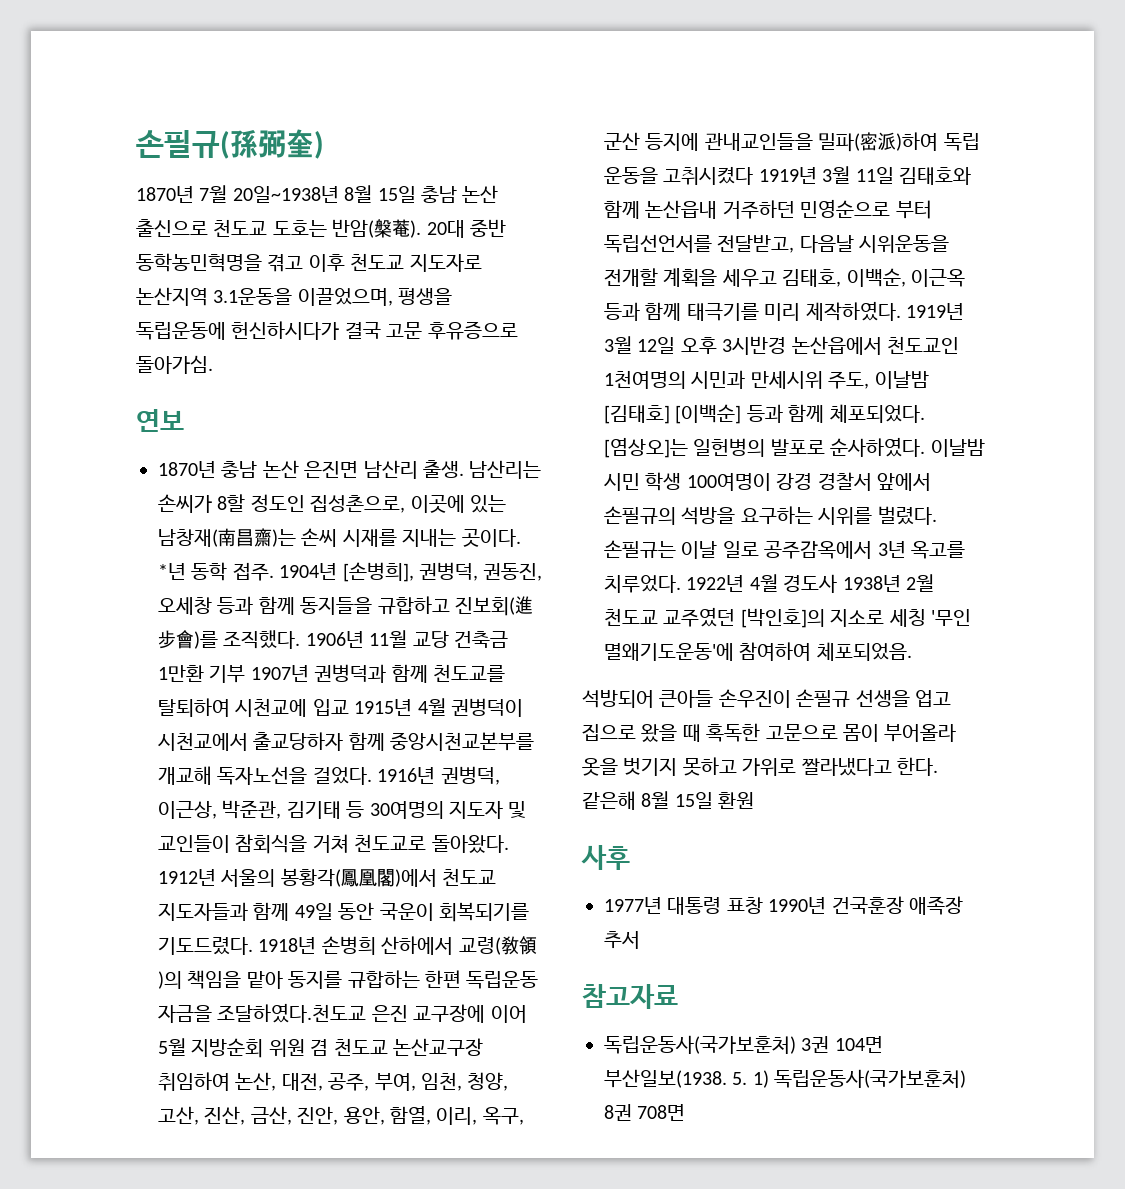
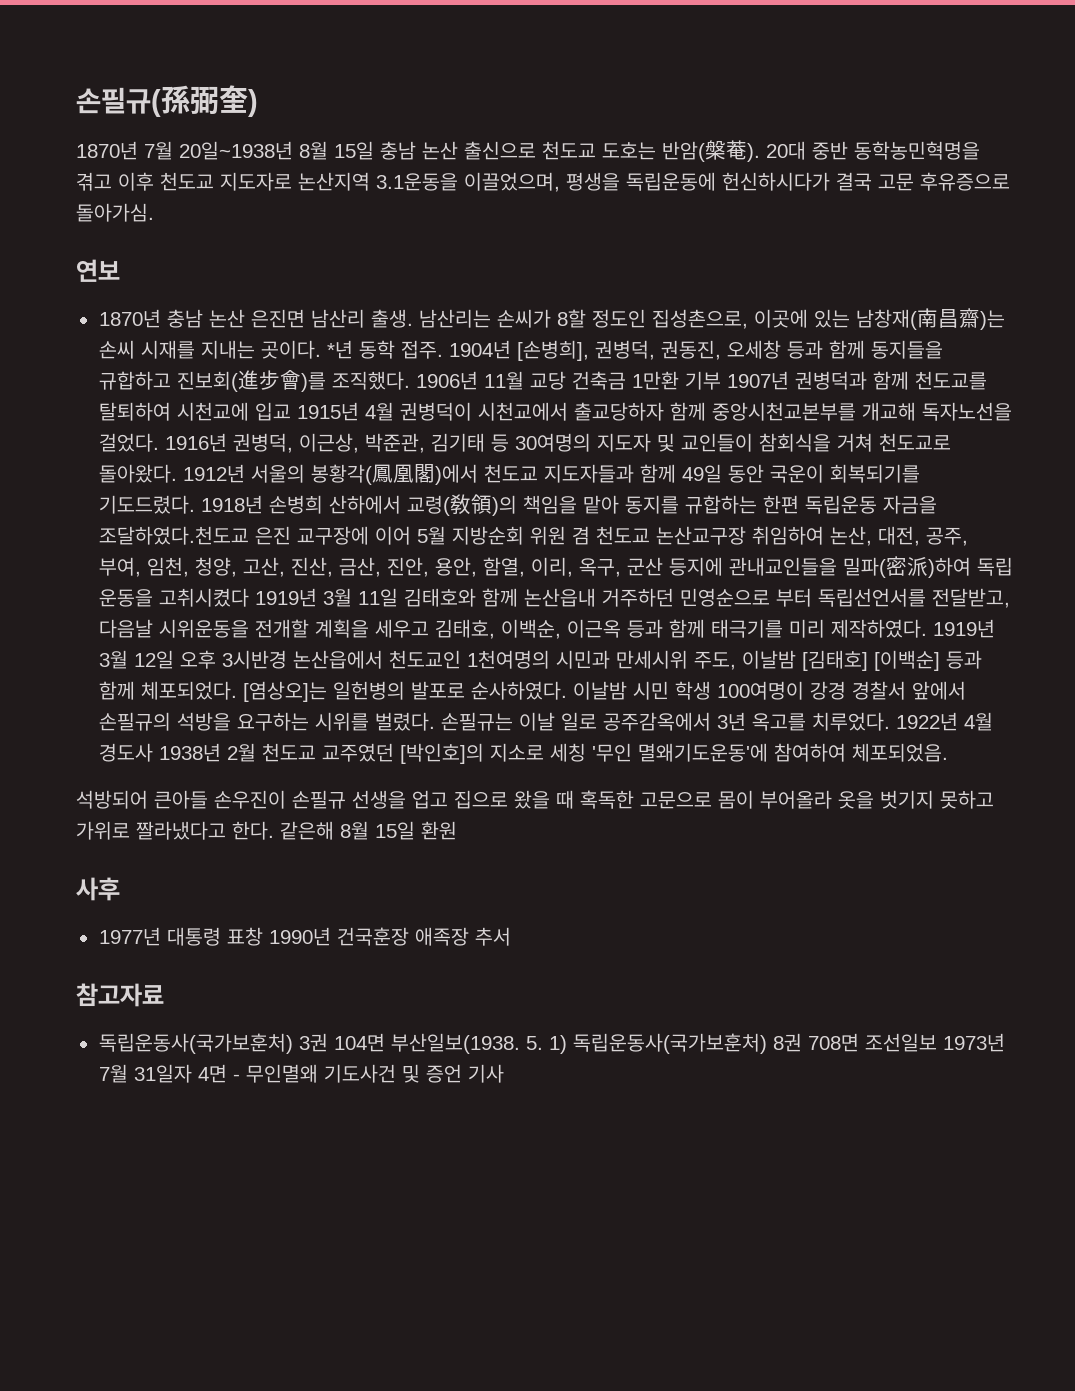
(686, 1112) none -> [864,1033,1005,1052] [98,1064,504,1083] 조선일보 1973년 7월 31일자 4면 - 무인멸왜 기도사건 및 증언 기사

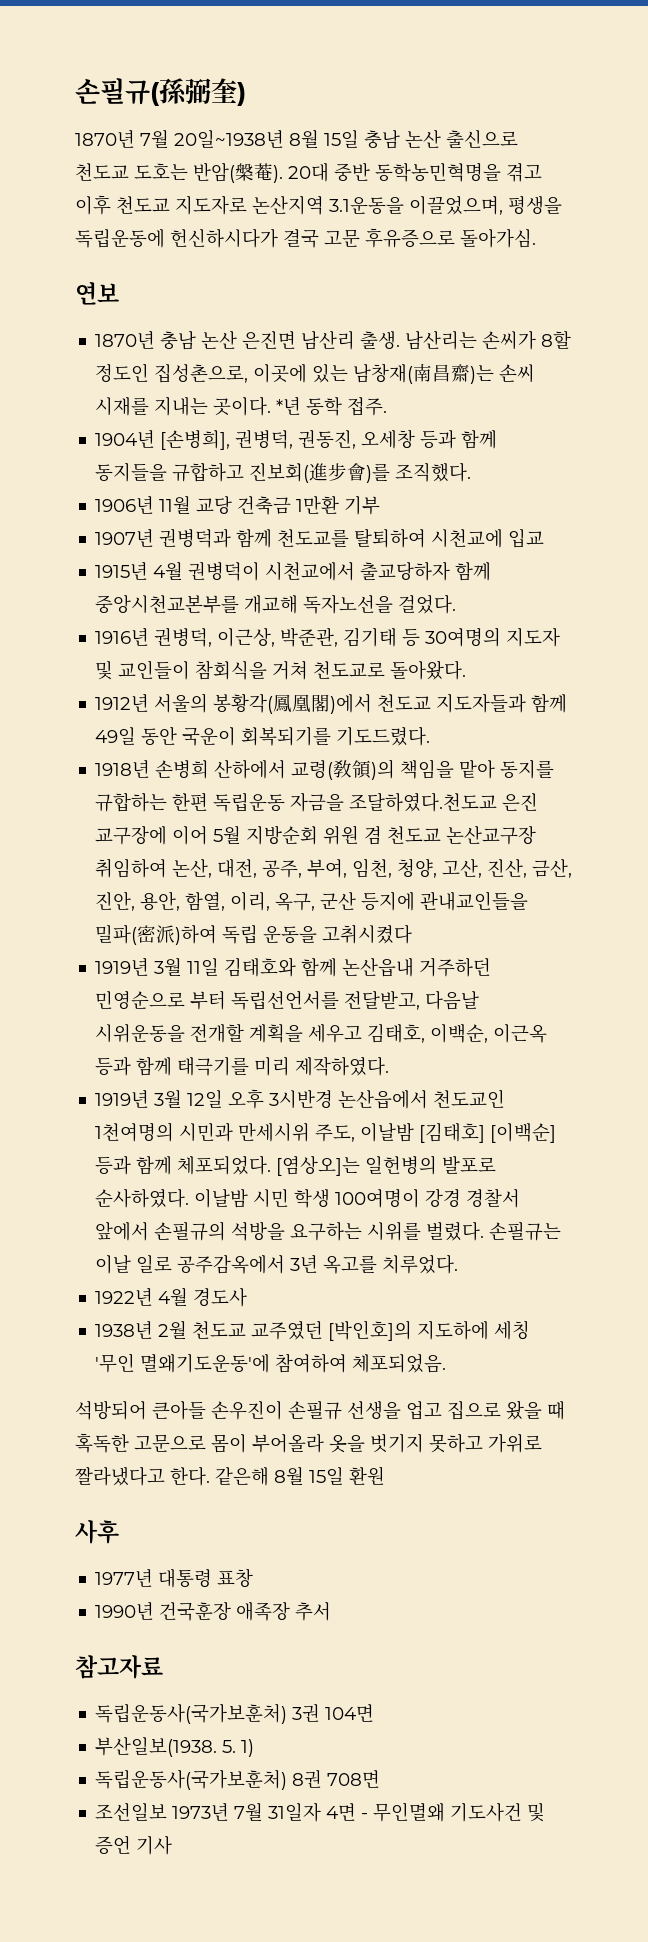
(443, 349) none -> (388, 406) //
(410, 380) none -> (472, 472) //
(721, 380) none -> (381, 505) //
(291, 411) none -> (545, 538) //
(159, 442) none -> (457, 604) //
(177, 473) none -> (467, 670) //
(195, 504) none -> (431, 736) //
(249, 597) none -> (413, 934) //
(927, 628) none -> (390, 1066) //
(890, 721) none -> (459, 1264) //
(153, 752) none -> (248, 1297) //
[489,743,544,762] 지소로 -> [417,1320,490,1340] 지도하에
(263, 936) none -> (254, 1578) //
(385, 1042) none -> (375, 1713) //
(567, 1044) none -> (255, 1748) //
(859, 1042) none -> (381, 1779) //

